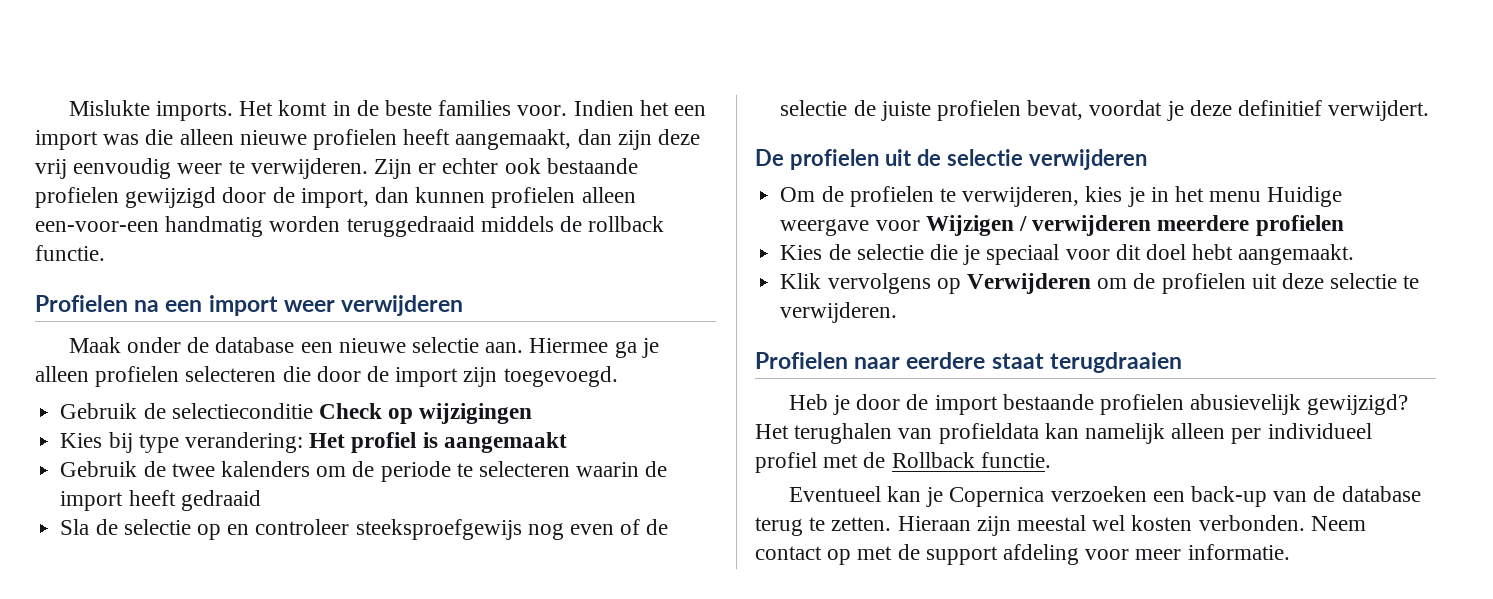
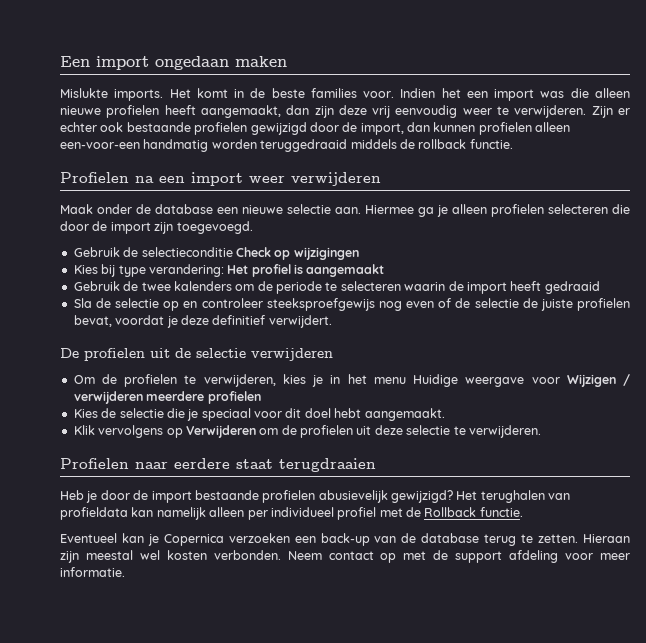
(68, 108) none -> [60,56,287,70] Een import ongedaan maken //

